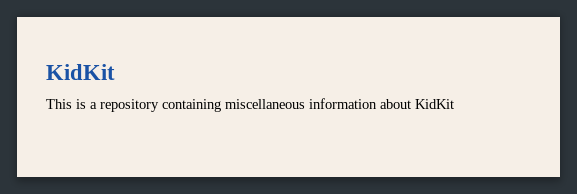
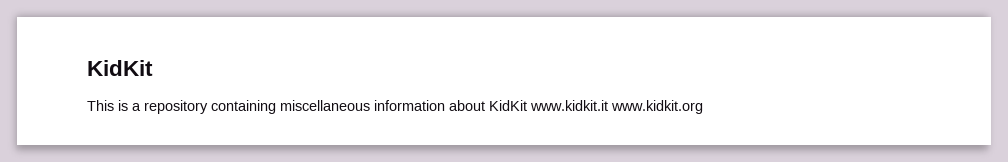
(454, 104) none -> [530,100,703,114] www.kidkit.it www.kidkit.org

